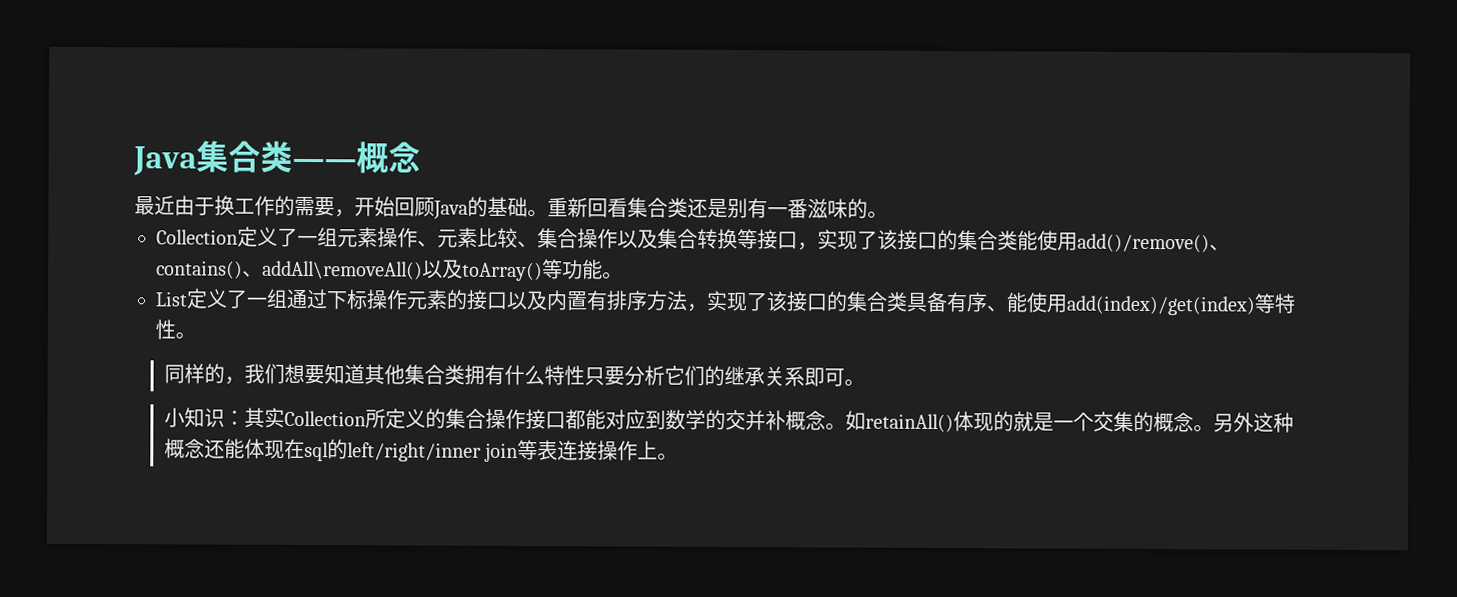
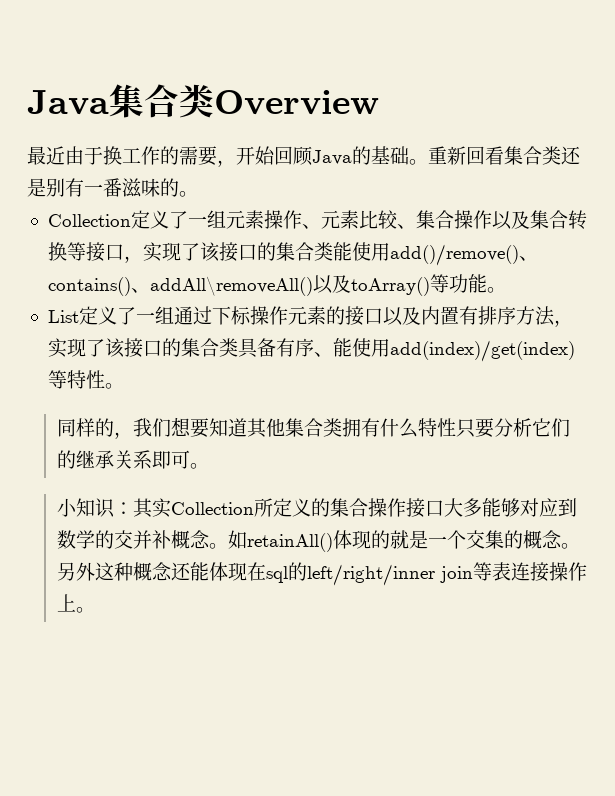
[292,141,421,174] ——概念 -> [214,90,379,115] Overview
[564,409,606,430] 都能 -> [443,498,520,517] 大多能够

